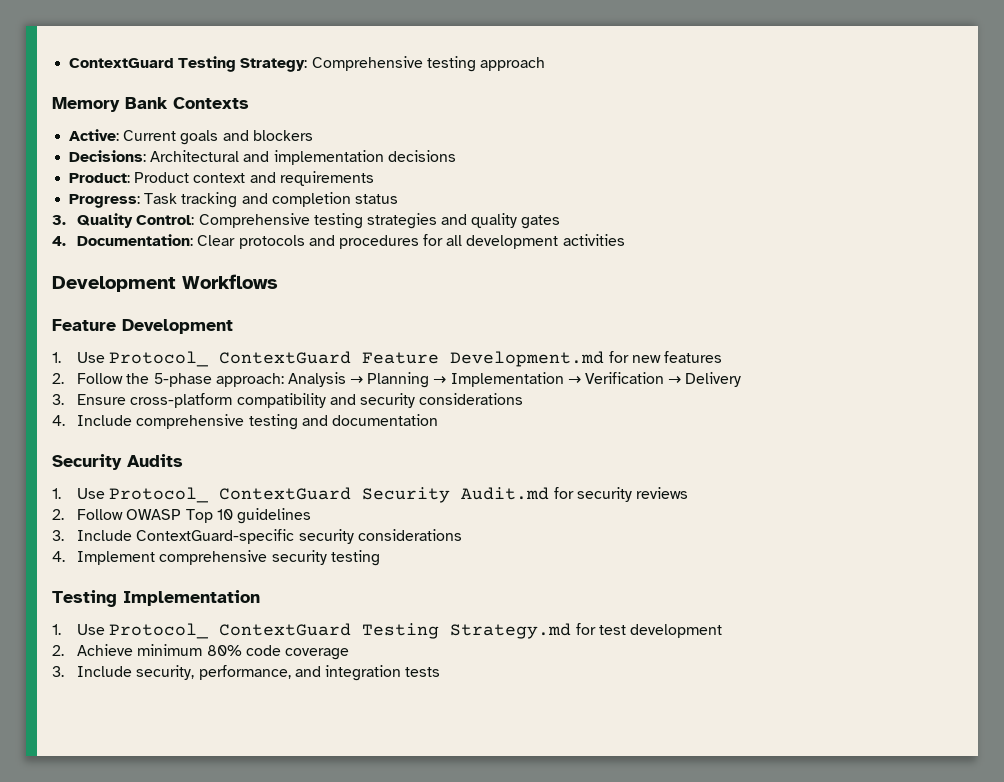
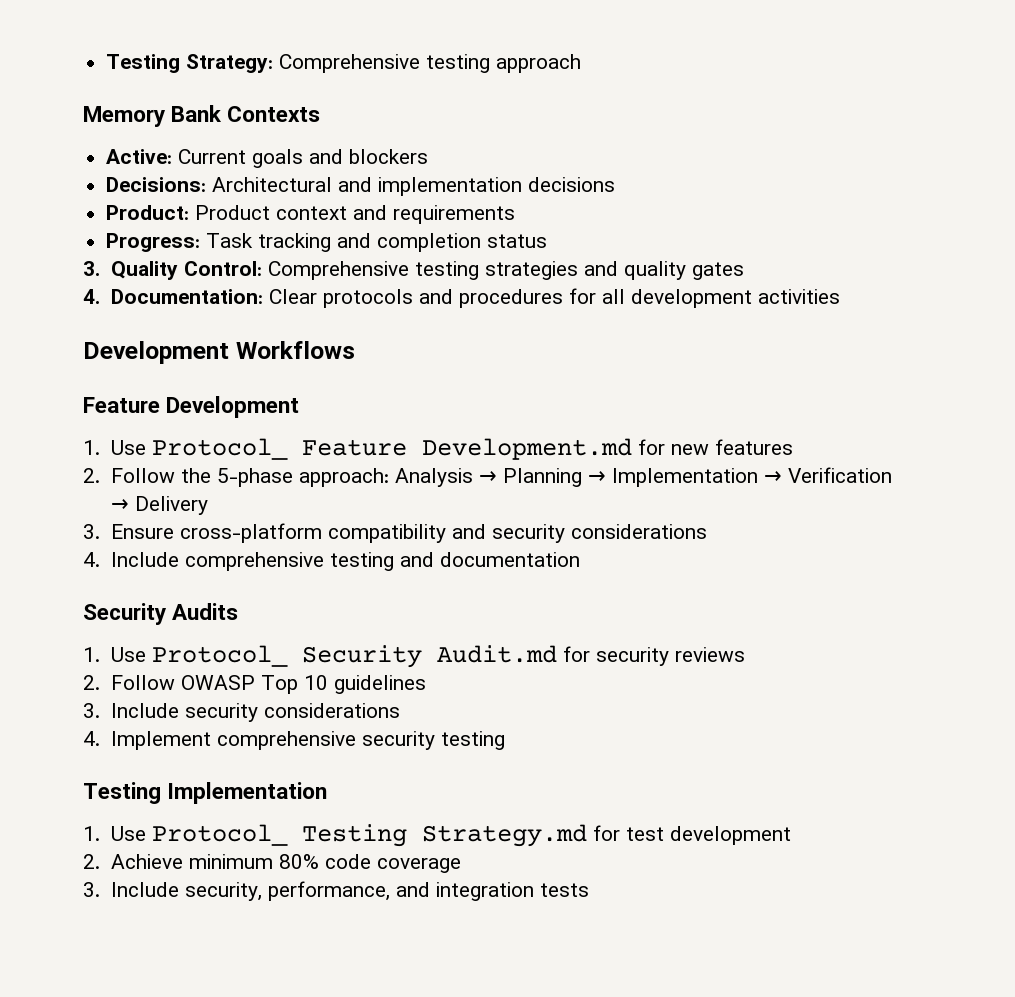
[69,58,175,68] ContextGuard -> (106, 63) none
[219,351,352,364] ContextGuard -> (288, 449) none
[219,487,352,500] ContextGuard -> (288, 656) none
[136,529,295,544] ContextGuard-specific -> (179, 710) none
[219,623,352,636] ContextGuard -> (288, 835) none

